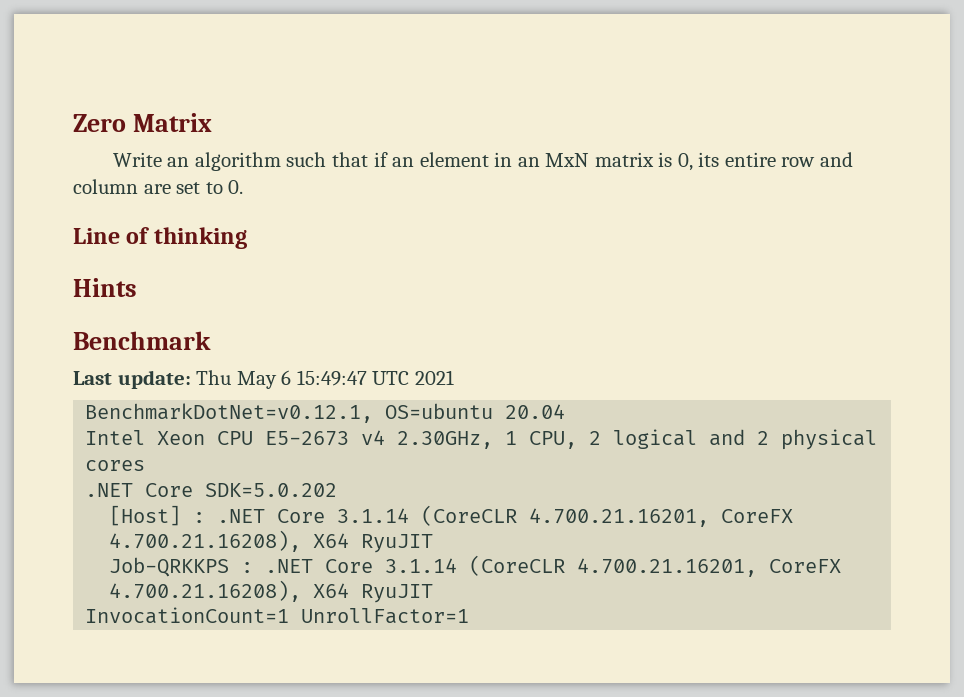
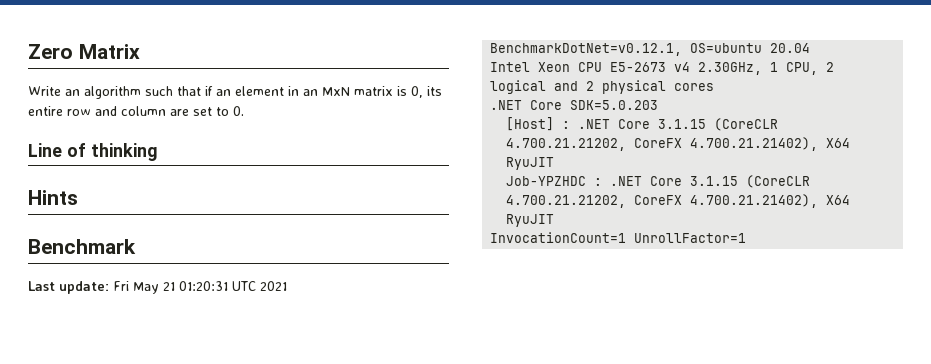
[196,370,367,389] Thu May 6 15:49:47 -> [113,281,228,294] Fri May 21 01:20:31
[205,483,338,497] SDK=5.0.202 -> [570,100,659,110] SDK=5.0.203
[337,505,794,527] [109,530,434,553] [109,555,842,577] [109,580,302,602] 3.1.14 (CoreCLR 4.700.21.16201, CoreFX 4.700.21.16208), X64 RyuJIT // Job-QRKKPS : .NET Core 3.1.14 (CoreCLR 4.700.21.16201, CoreFX 4.700.21.16208), -> [658,118,779,131] [506,137,851,151] [506,157,555,170] [506,175,811,188] [506,194,819,208] 3.1.15 (CoreCLR 4.700.21.21202, CoreFX 4.700.21.21402), X64 RyuJIT // Job-YPZHDC : .NET Core 3.1.15 (CoreCLR 4.700.21.21202, CoreFX 4.700.21.21402),

